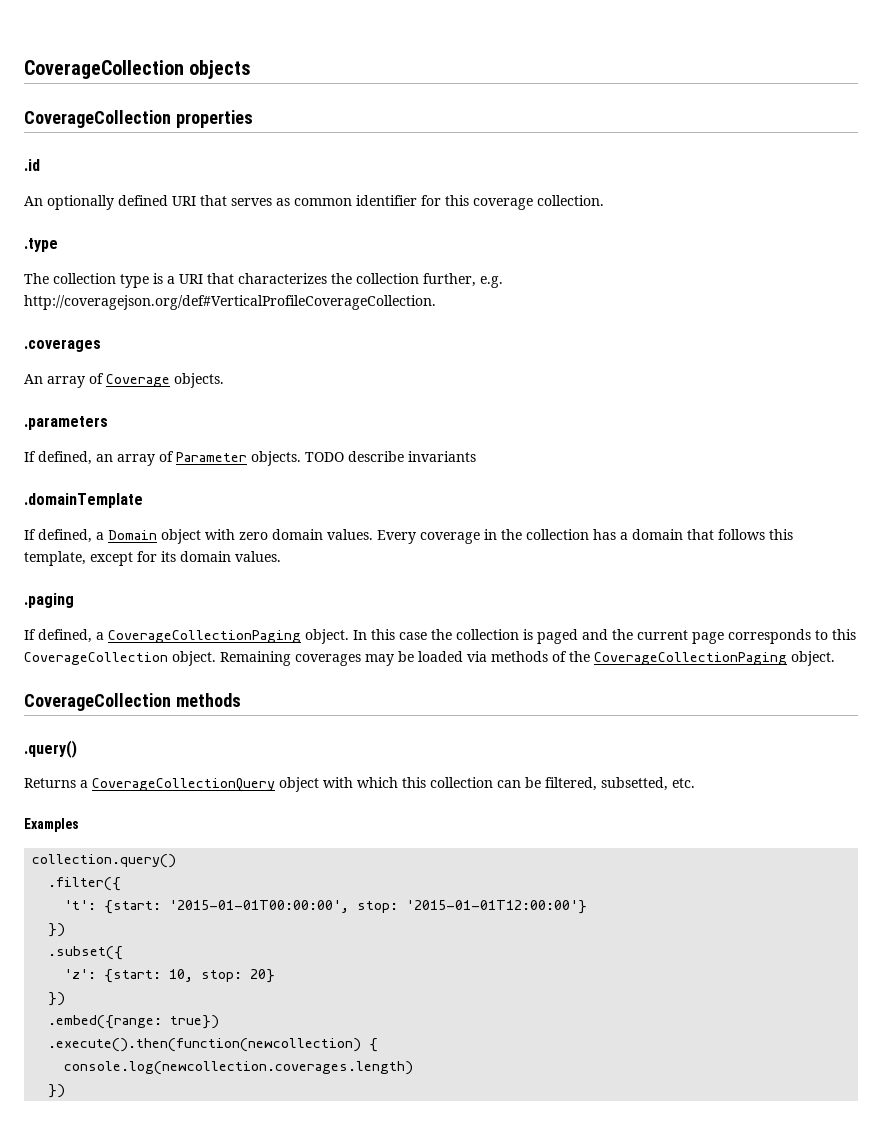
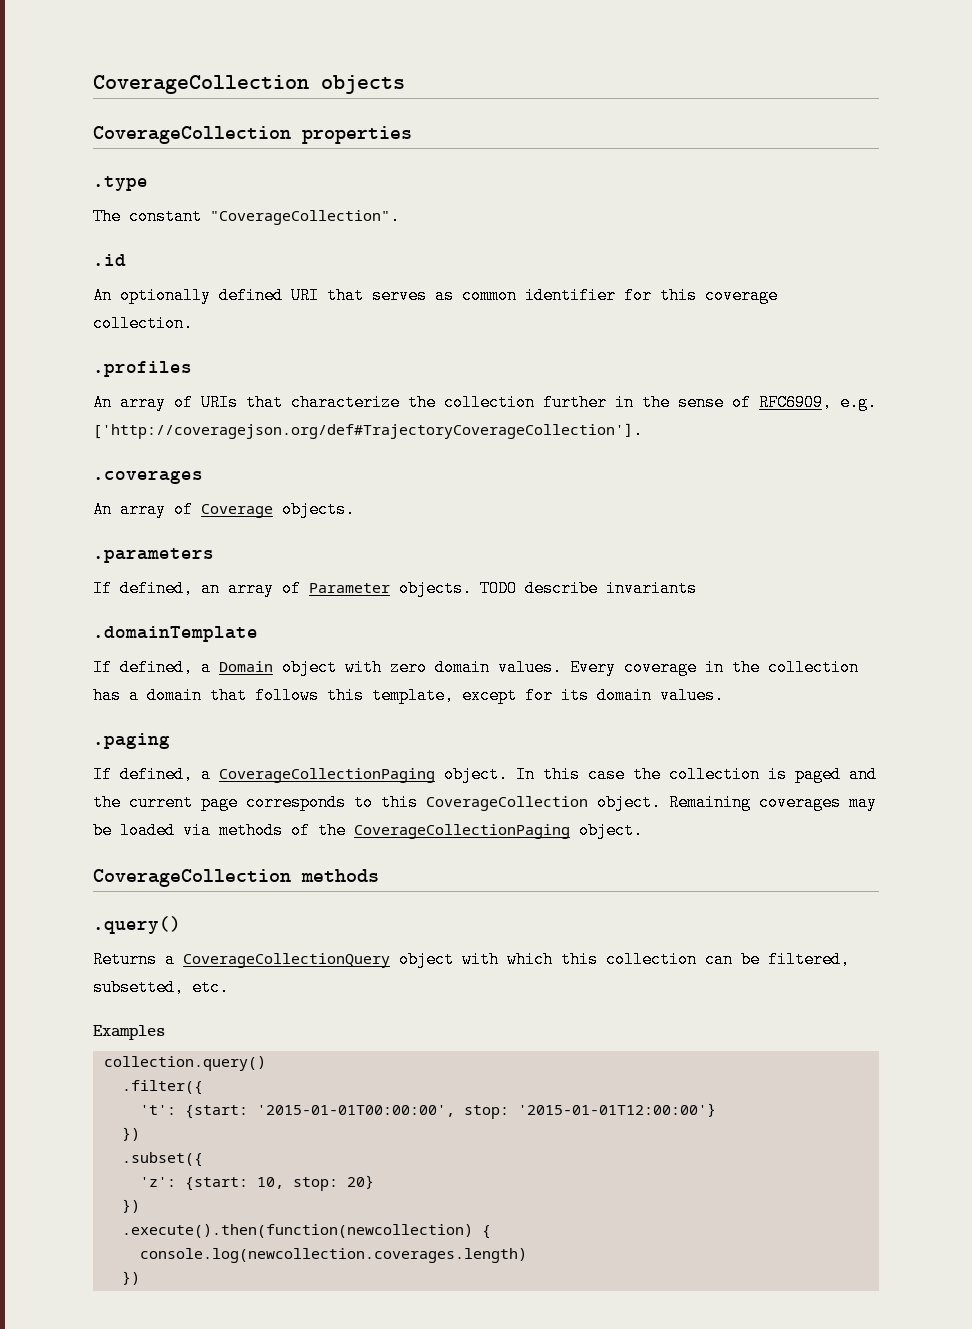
(253, 119) none -> [93,176,148,191] [93,208,400,225] // .type // The constant "CoverageCollection".
[24,238,58,252] [24,273,503,288] [24,295,436,310] .type // The collection type is a URI that characterizes the collection further, e.g. http://coveragejson.org/def#VerticalProfileCoverageCollection. -> [93,361,192,377] [93,394,877,411] [93,422,643,439] .profiles // An array of URIs that characterize the collection further in the sense of RFC6909, e.g. ['http://coveragejson.org/def#TrajectoryCoverageCollection'].
[48,1015,220,1029] // .embed({range: true}) -> (140, 1206) none

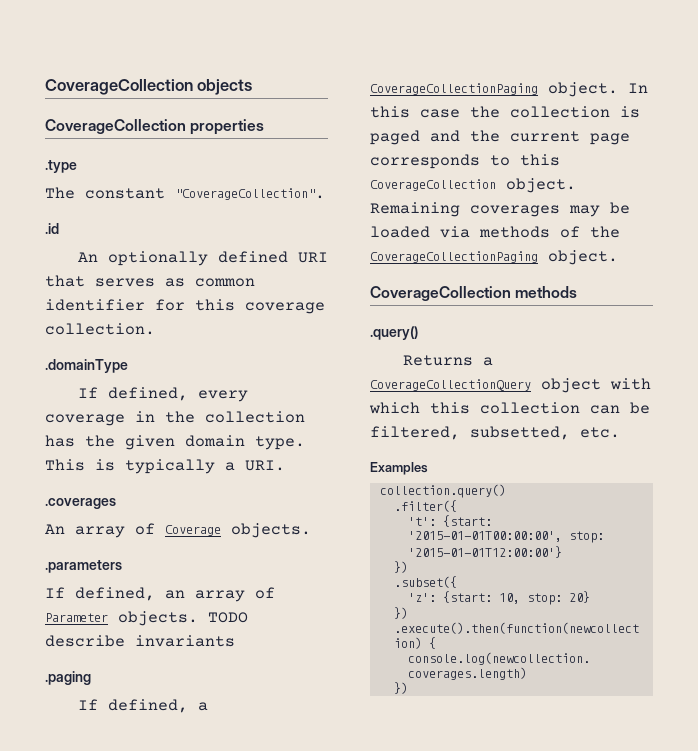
[93,361,192,377] [93,394,877,411] [93,422,643,439] .profiles // An array of URIs that characterize the collection further in the sense of RFC6909, e.g. ['http://coveragejson.org/def#TrajectoryCoverageCollection']. -> [45,359,128,373] [77,387,248,402] [45,411,305,426] [45,435,305,450] [45,459,285,474] .domainType // If defined, every coverage in the collection has the given domain type. This is typically a URI.
[93,626,258,642] [93,659,859,676] [93,687,724,704] // .domainTemplate // If defined, a Domain object with zero domain values. Every coverage in the collection has a domain that follows this template, except for its domain values. -> (235, 641) none

